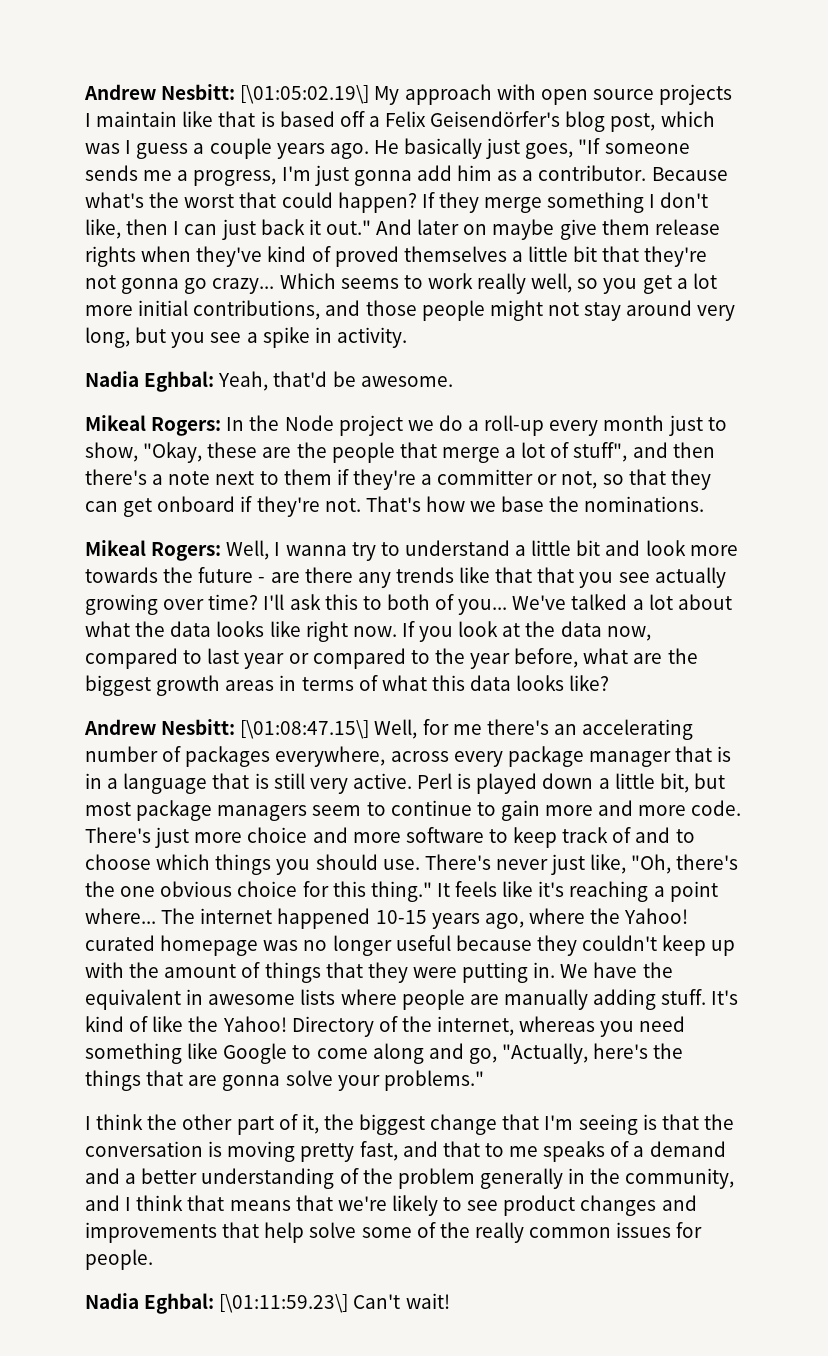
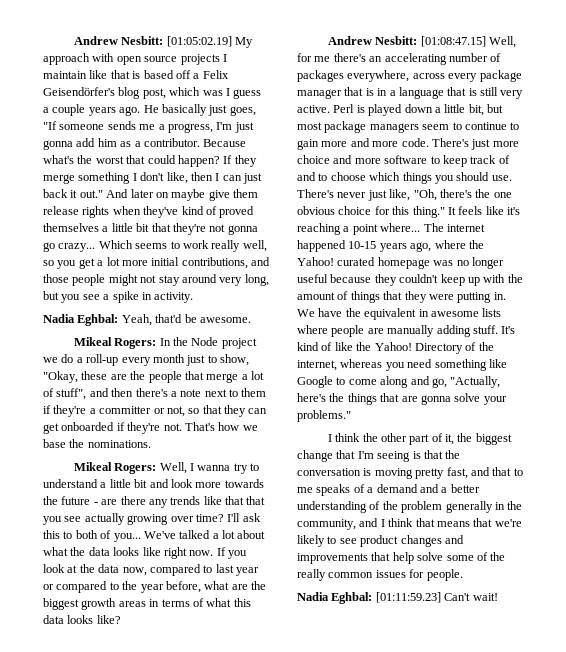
[84,84,370,104] Andrew Nesbitt: [\01:05:02.19\] -> [73,36,232,47] Andrew Nesbitt: [01:05:02.19]
[157,496,236,512] onboard -> [61,422,115,431] onboarded
[240,720,370,739] [\01:08:47.15\] -> [420,36,486,47] [01:08:47.15]
[219,1294,349,1313] [\01:11:59.23\] -> [375,592,441,603] [01:11:59.23]

